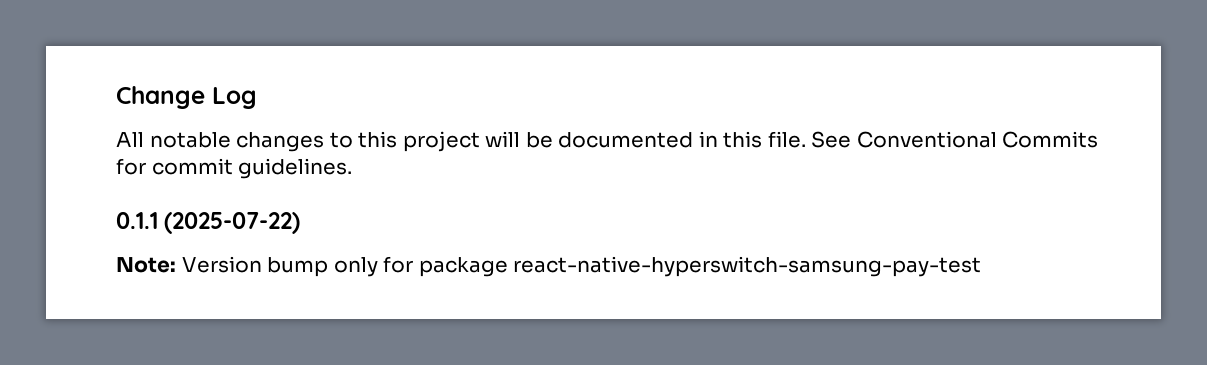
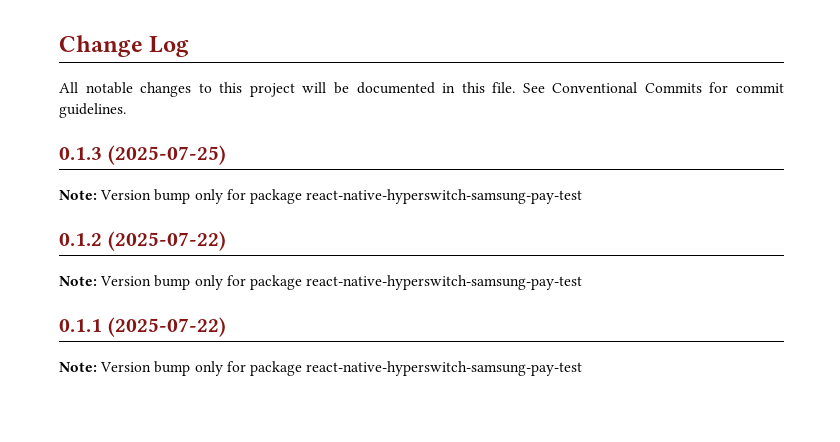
(353, 168) none -> [59,145,226,165] [59,189,583,204] [59,231,226,251] [59,275,583,290] // 0.1.3 (2025-07-25) // Note: Version bump only for package react-native-hyperswitch-samsung-pay-test // 0.1.2 (2025-07-22) // Note: Version bump only for package react-native-hyperswitch-samsung-pay-test

